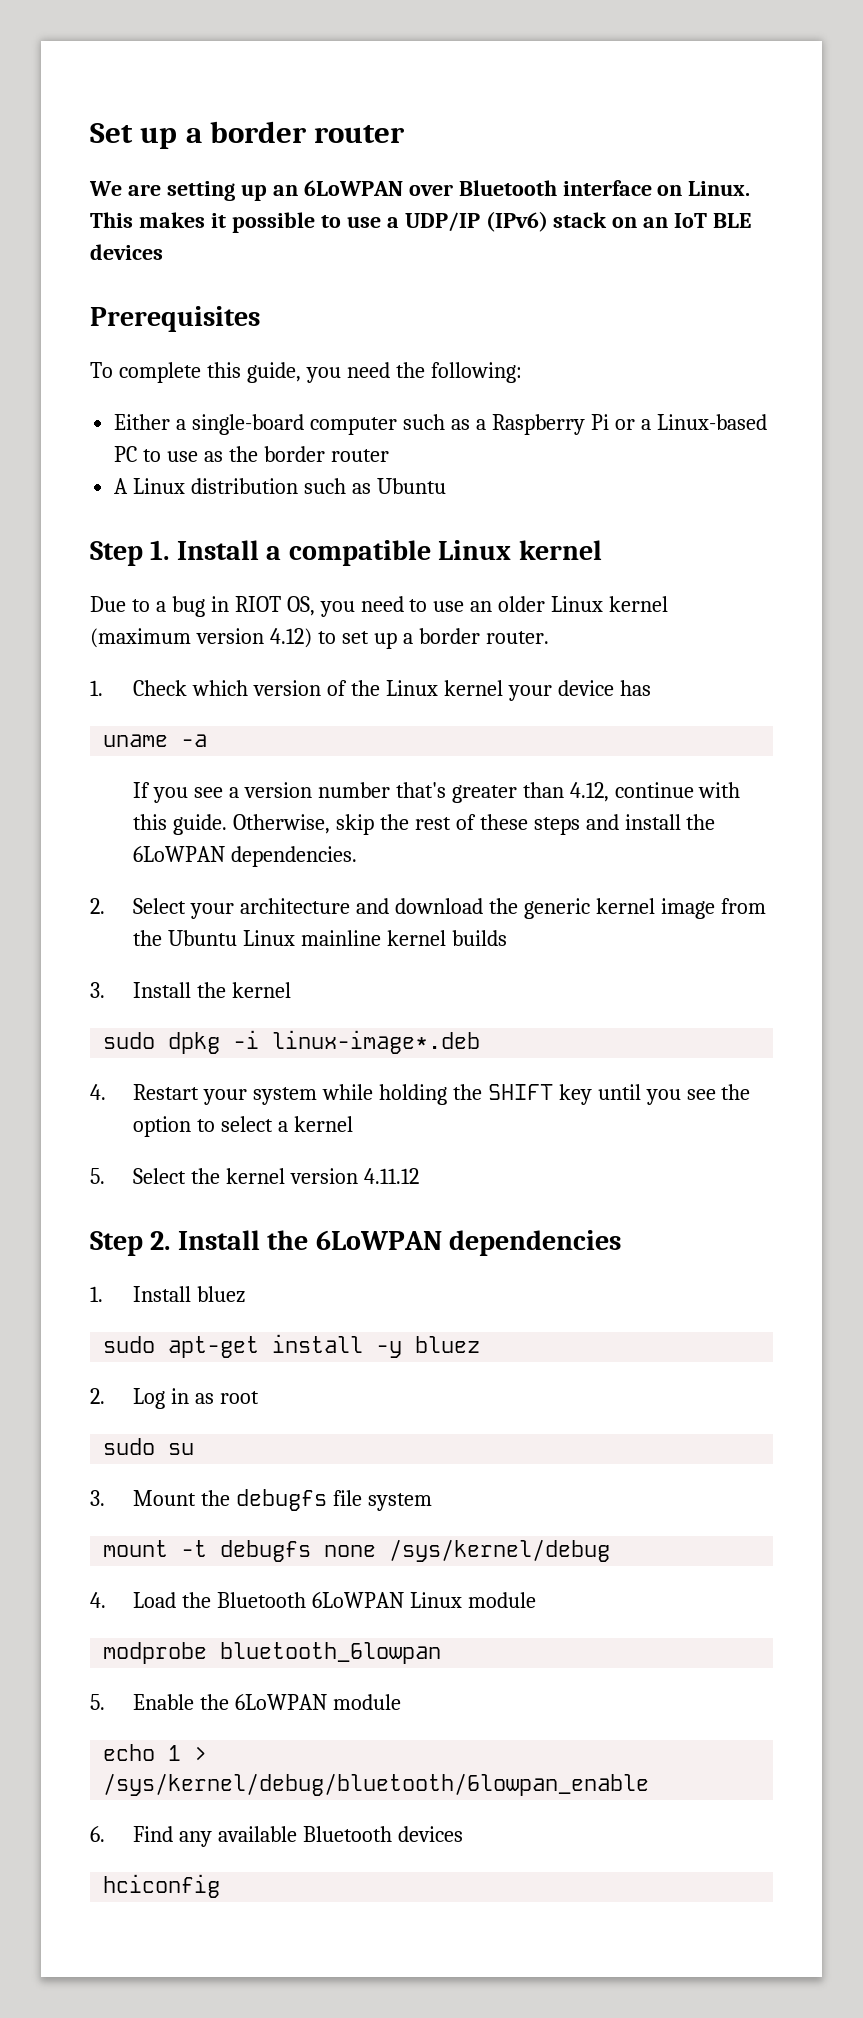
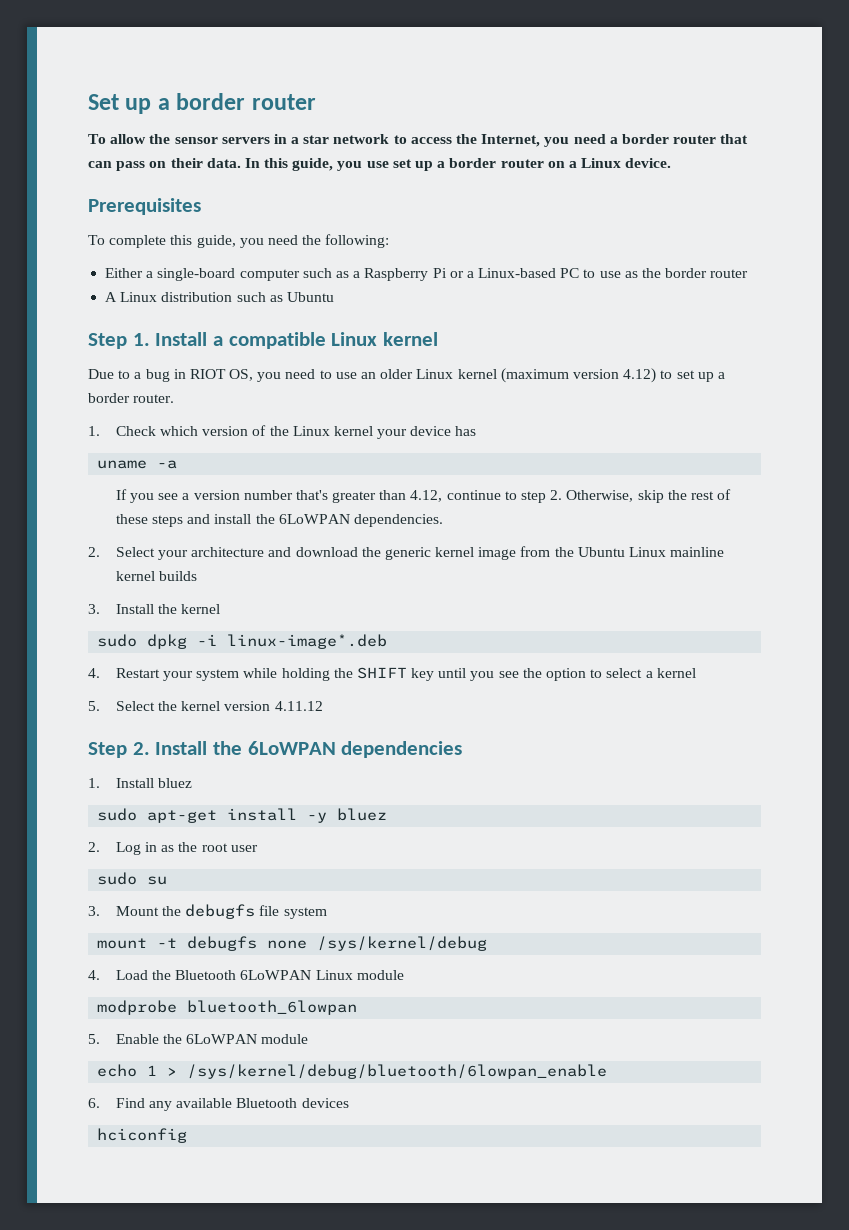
[89,180,751,201] [90,211,752,233] [90,244,163,260] We are setting up an 6LoWPAN over Bluetooth interface on Linux. This makes it possible to use a UDP/IP (IPv6) stack on an IoT BLE devices -> [88,134,749,147] [88,158,672,171] To allow the sensor servers in a star network to access the Internet, you need a border router that can pass on their data. In this guide, you use set up a border router on a Linux device.
[698,782,741,798] [133,814,228,835] with this guide. -> [504,490,563,503] to step 2.
(214, 1398) none -> [178,842,198,852] the
(259, 1397) none -> [230,845,258,852] user

